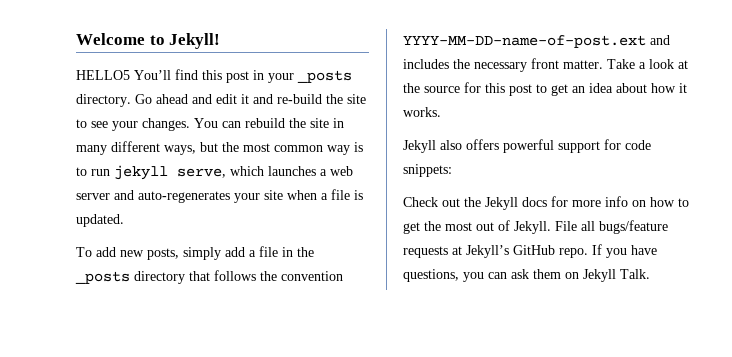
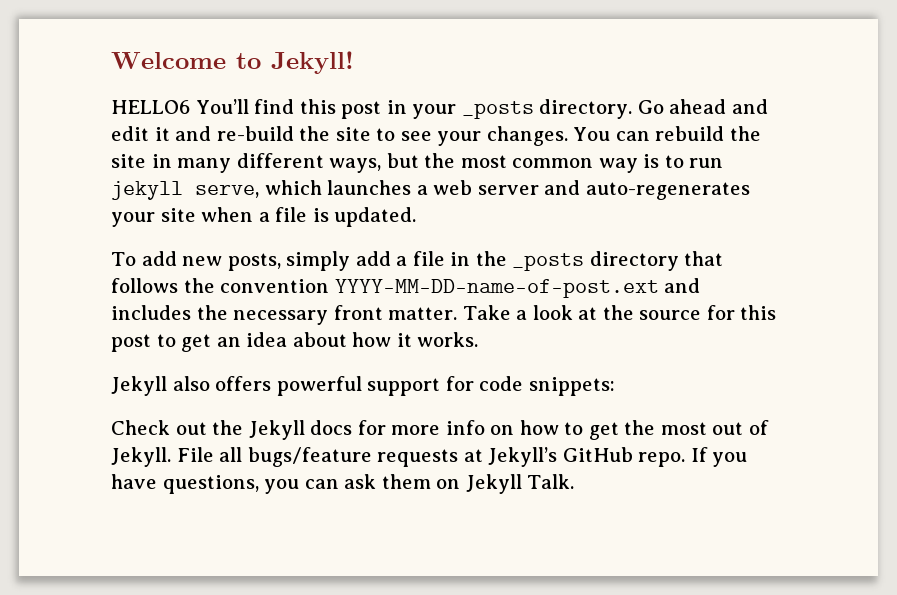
[76,70,130,80] HELLO5 -> [111,100,190,114] HELLO6

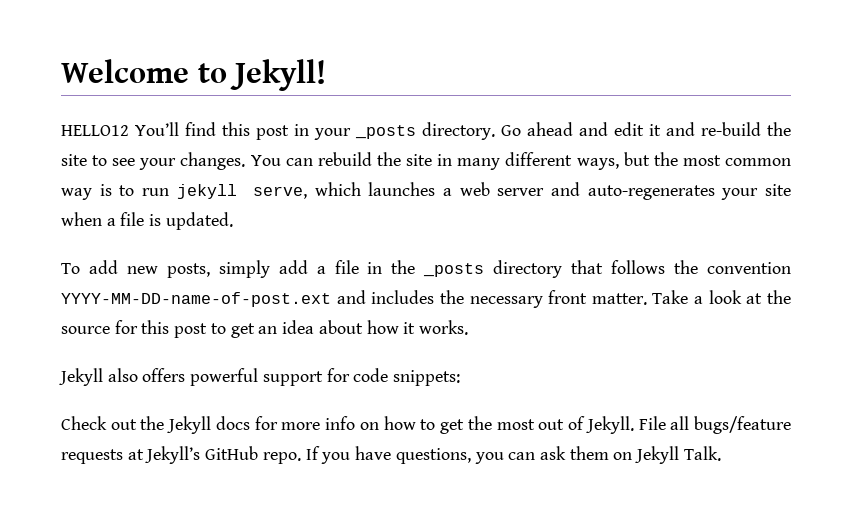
[111,100,190,114] HELLO6 -> [61,125,129,136] HELLO12

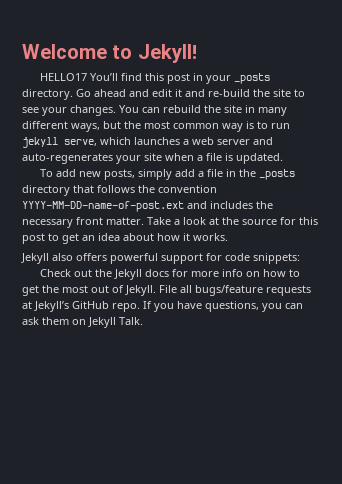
[61,125,129,136] HELLO12 -> [40,73,88,81] HELLO17

